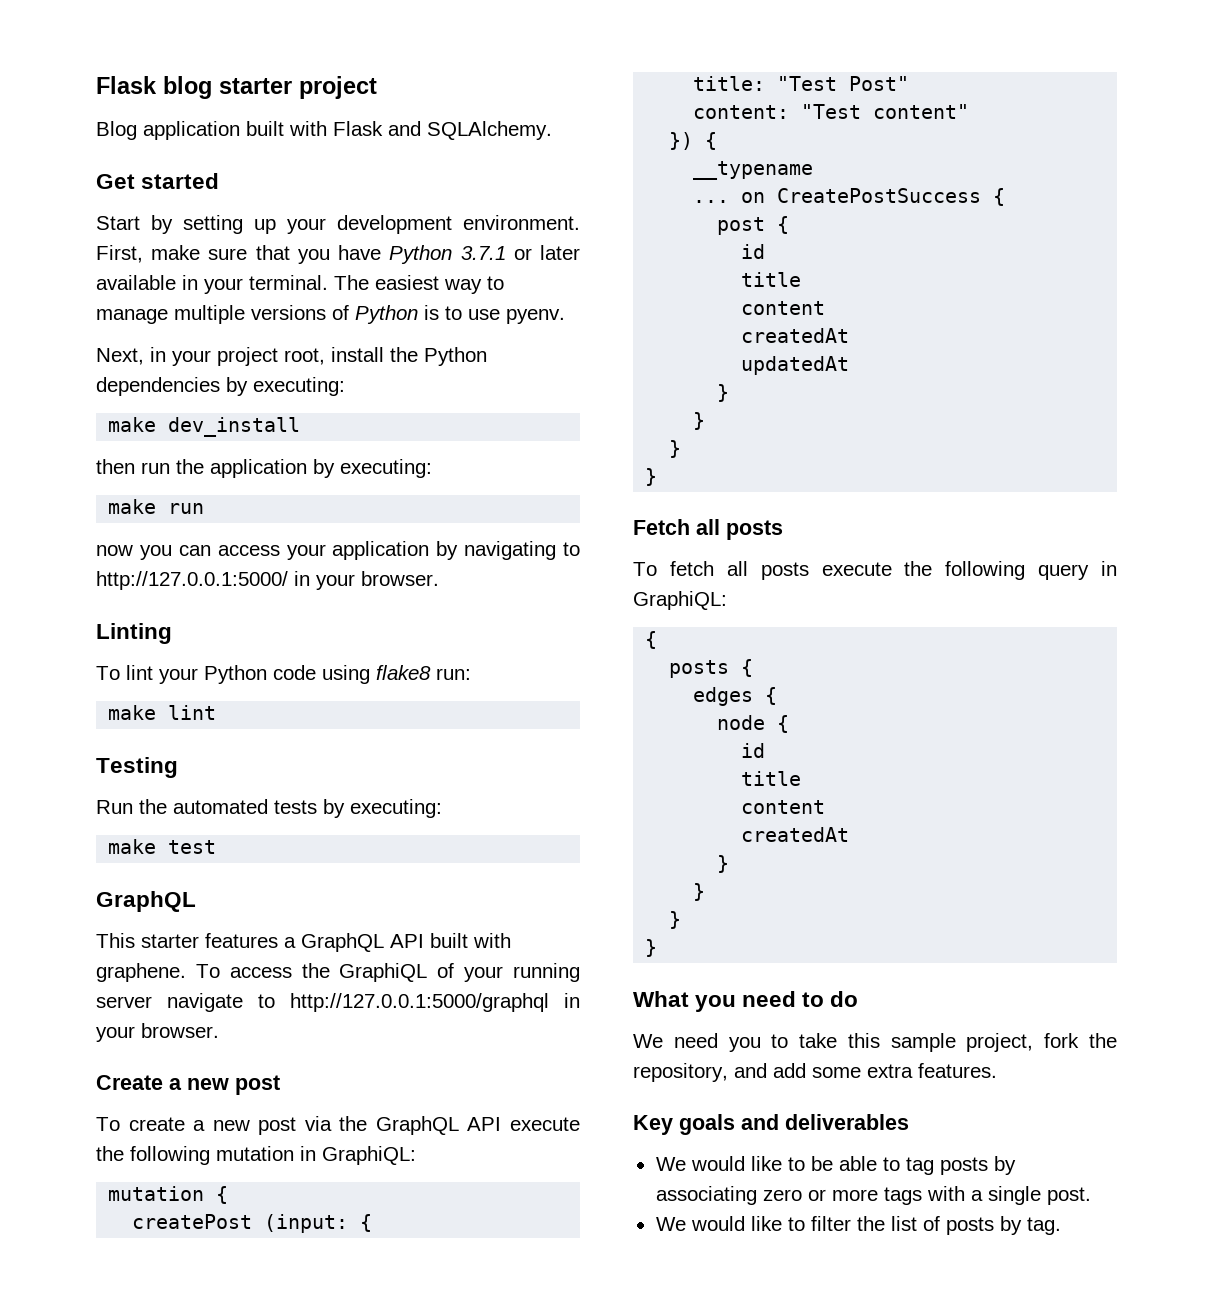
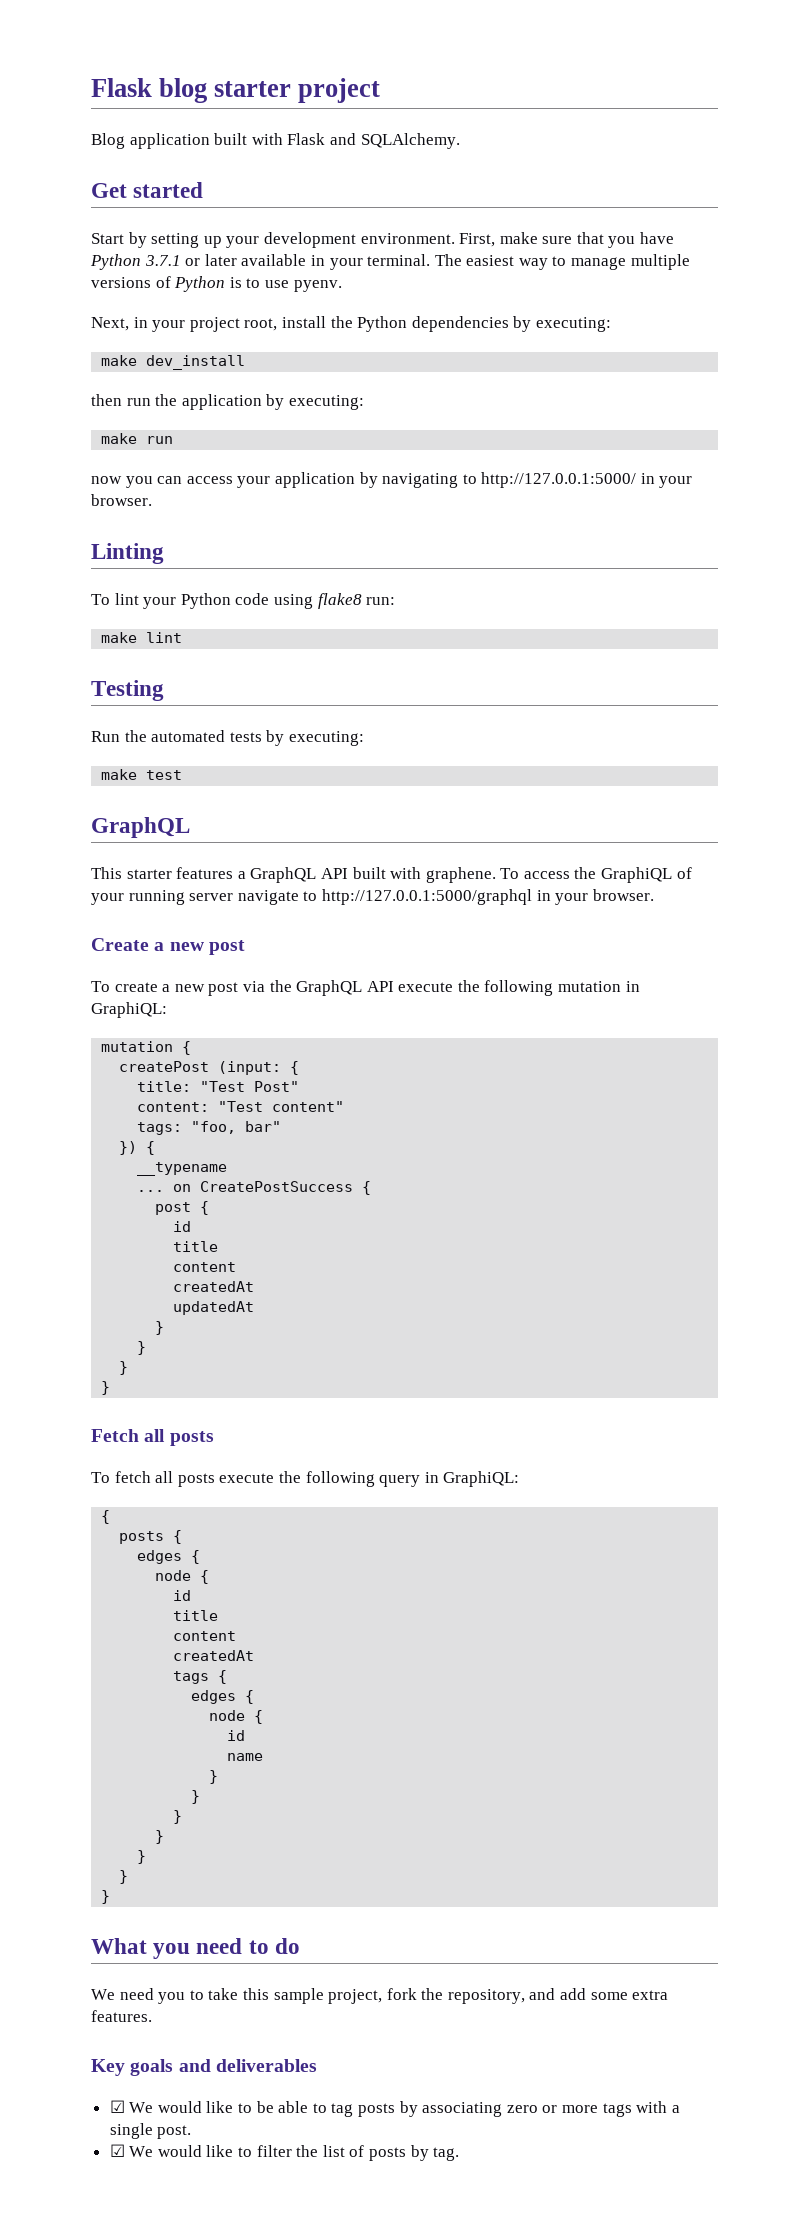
(970, 111) none -> [137,1121,282,1135] // tags: "foo, bar"
(850, 834) none -> [173,1670,228,1684] [191,1690,255,1704] [209,1710,264,1724] [227,1730,246,1741] [227,1753,264,1761] [209,1770,219,1784] [191,1790,201,1804] [173,1810,183,1824] // tags { // edges { // node { // id // name // } // } // }
(909, 1122) none -> [109,2100,125,2113] ☑
(1091, 1196) none -> [109,2144,125,2157] ☑

